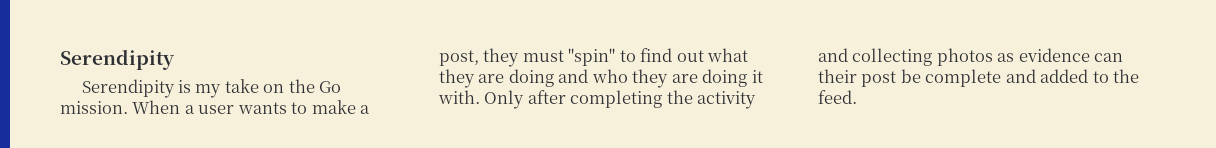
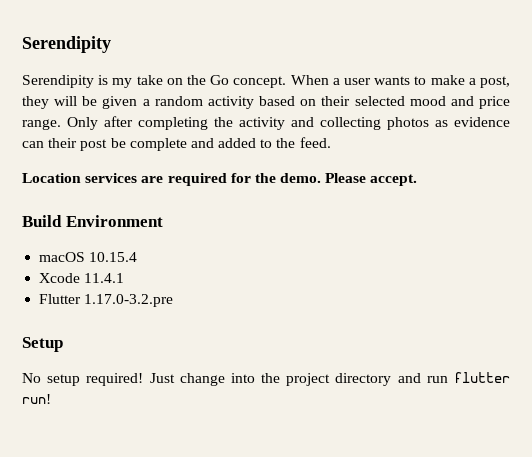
[60,101,128,114] mission. -> [233,76,287,88] concept.
[522,48,749,66] [439,69,763,88] [438,90,480,104] must "spin" to find out what they are doing and who they are doing it with. -> [54,96,510,109] [22,119,61,130] will be given a random activity based on their selected mood and price range.
(857, 97) none -> [22,173,418,186] [22,215,163,227] [39,252,138,262] [39,273,125,283] [39,294,174,307] [22,337,63,352] [22,372,511,386] [22,394,51,404] // Location services are required for the demo. Please accept. // Build Environment // macOS 10.15.4 // Xcode 11.4.1 // Flutter 1.17.0-3.2.pre // Setup // No setup required! Just change into the project directory and run flutter run!

